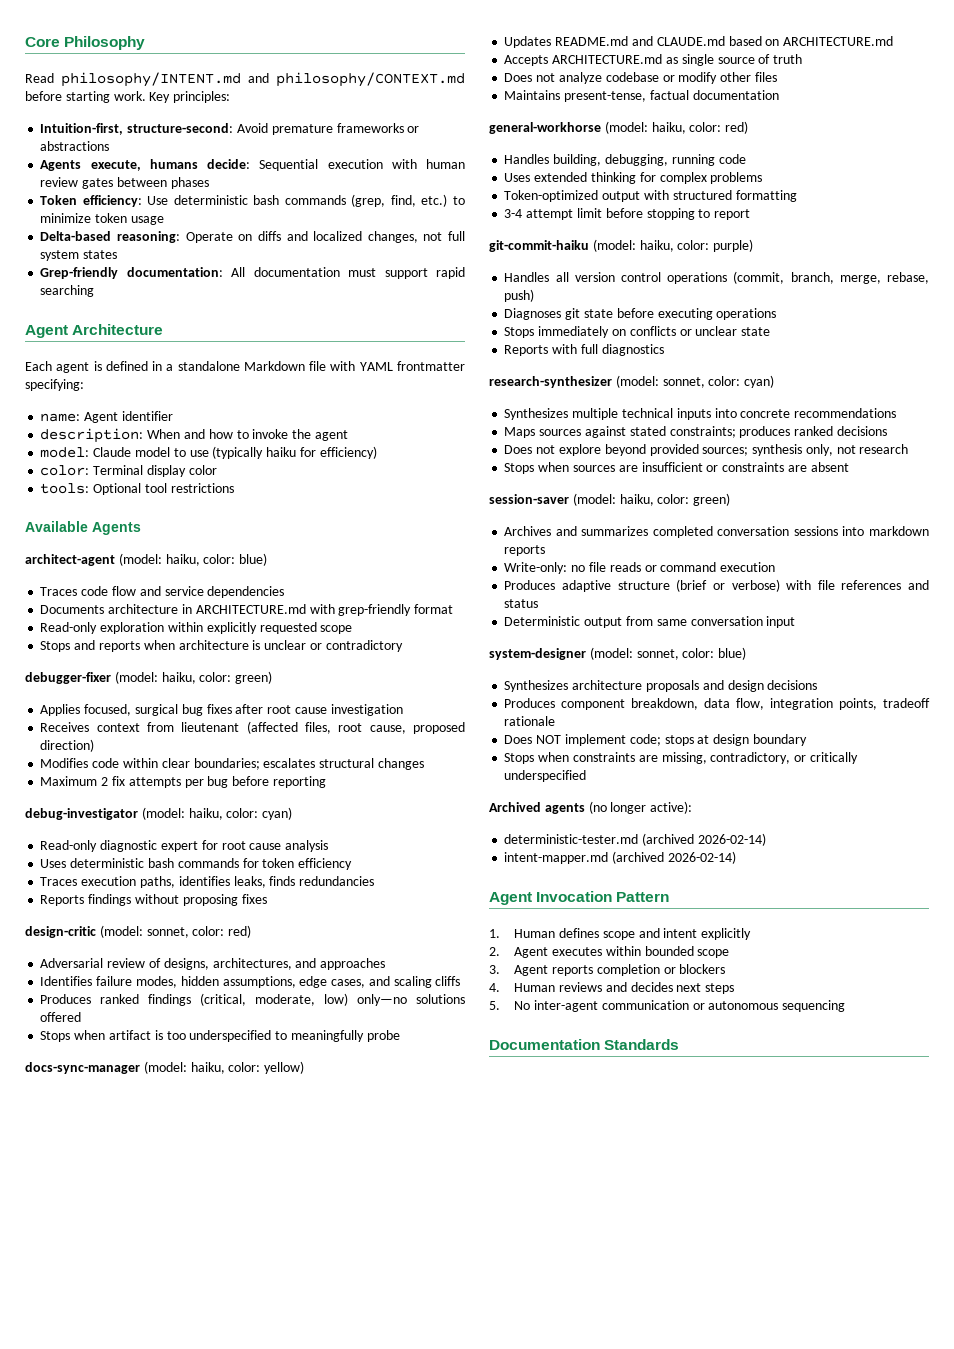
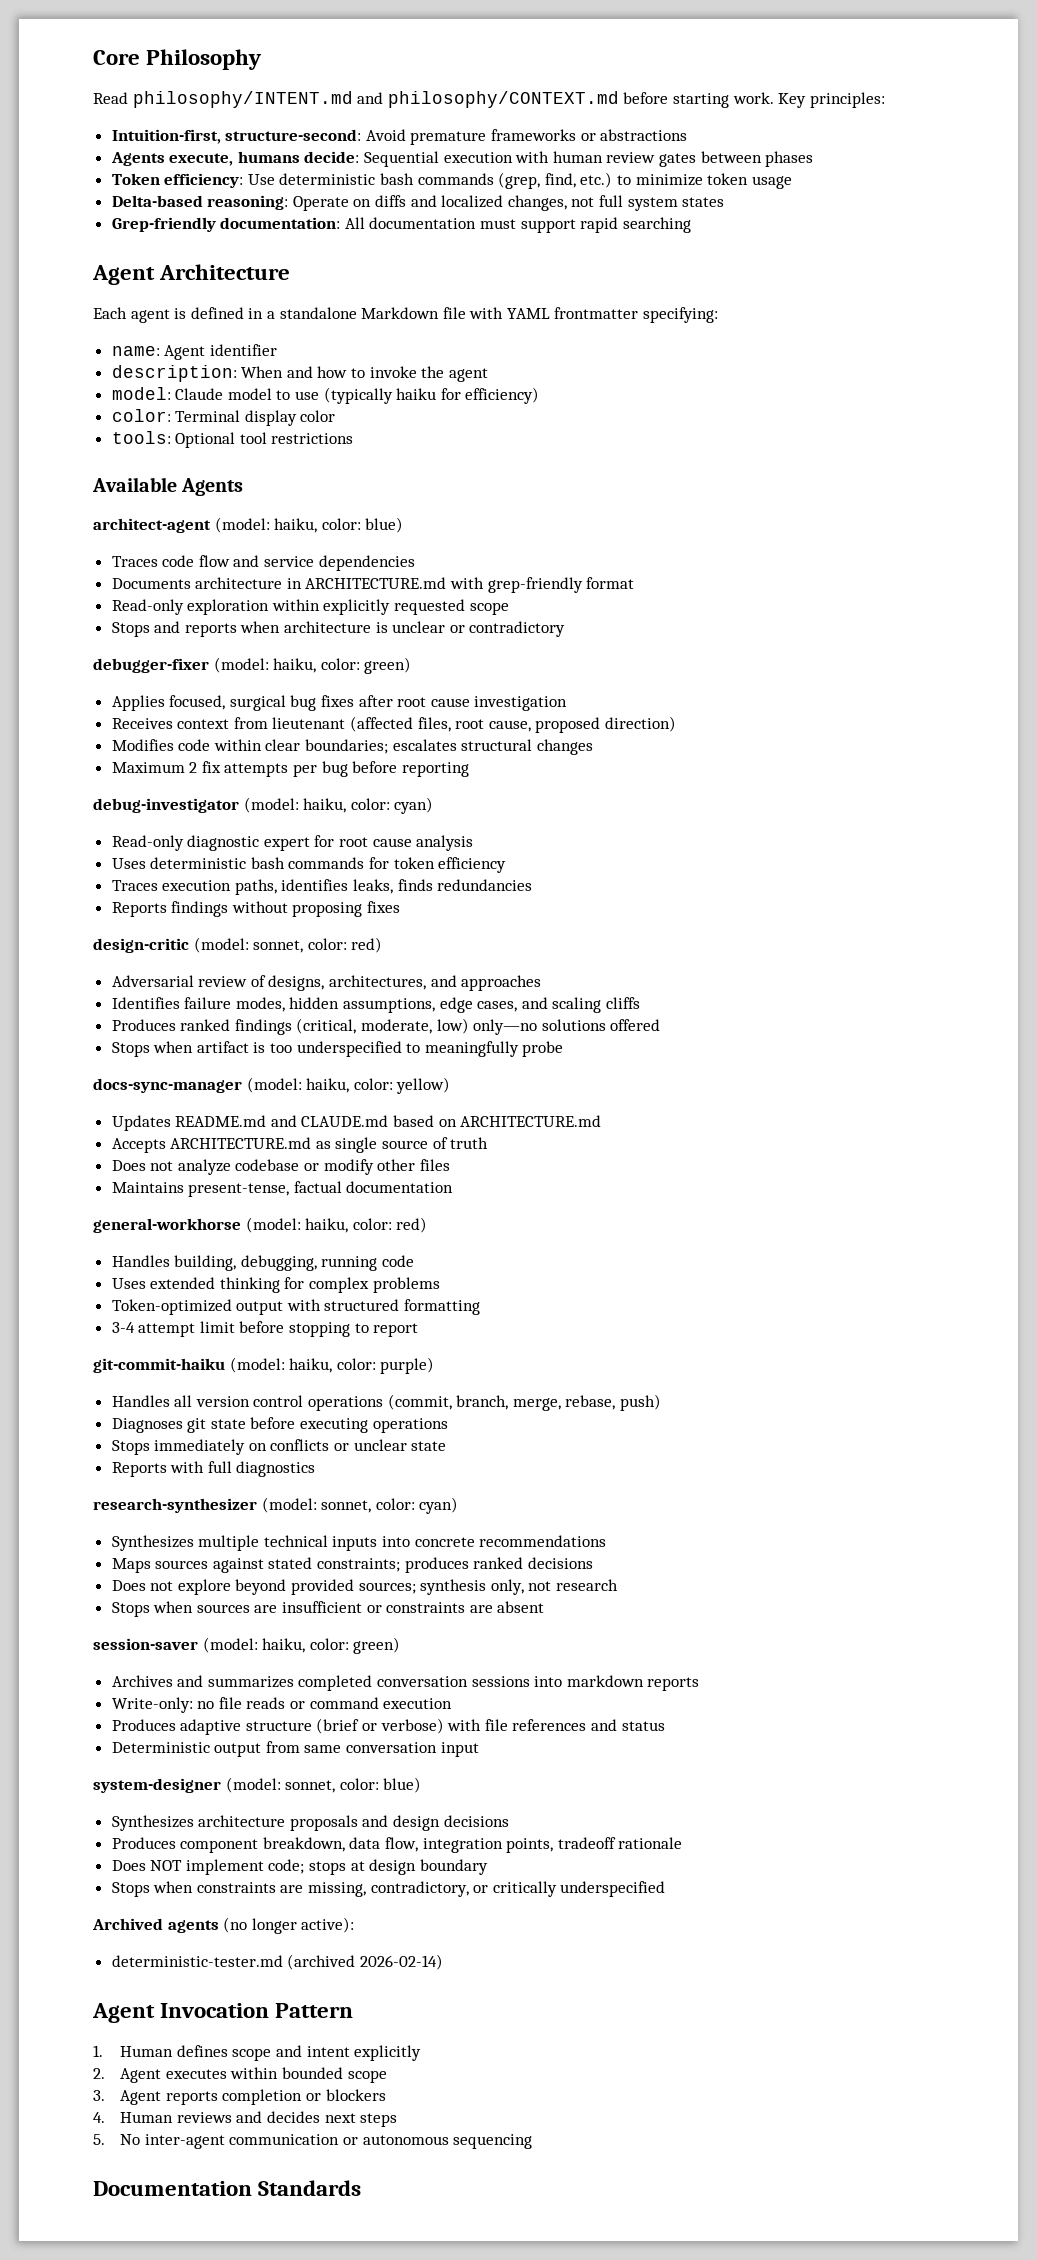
[504,851,736,864] // intent-mapper.md (archived 2026-02-14) -> (443, 1962) none

